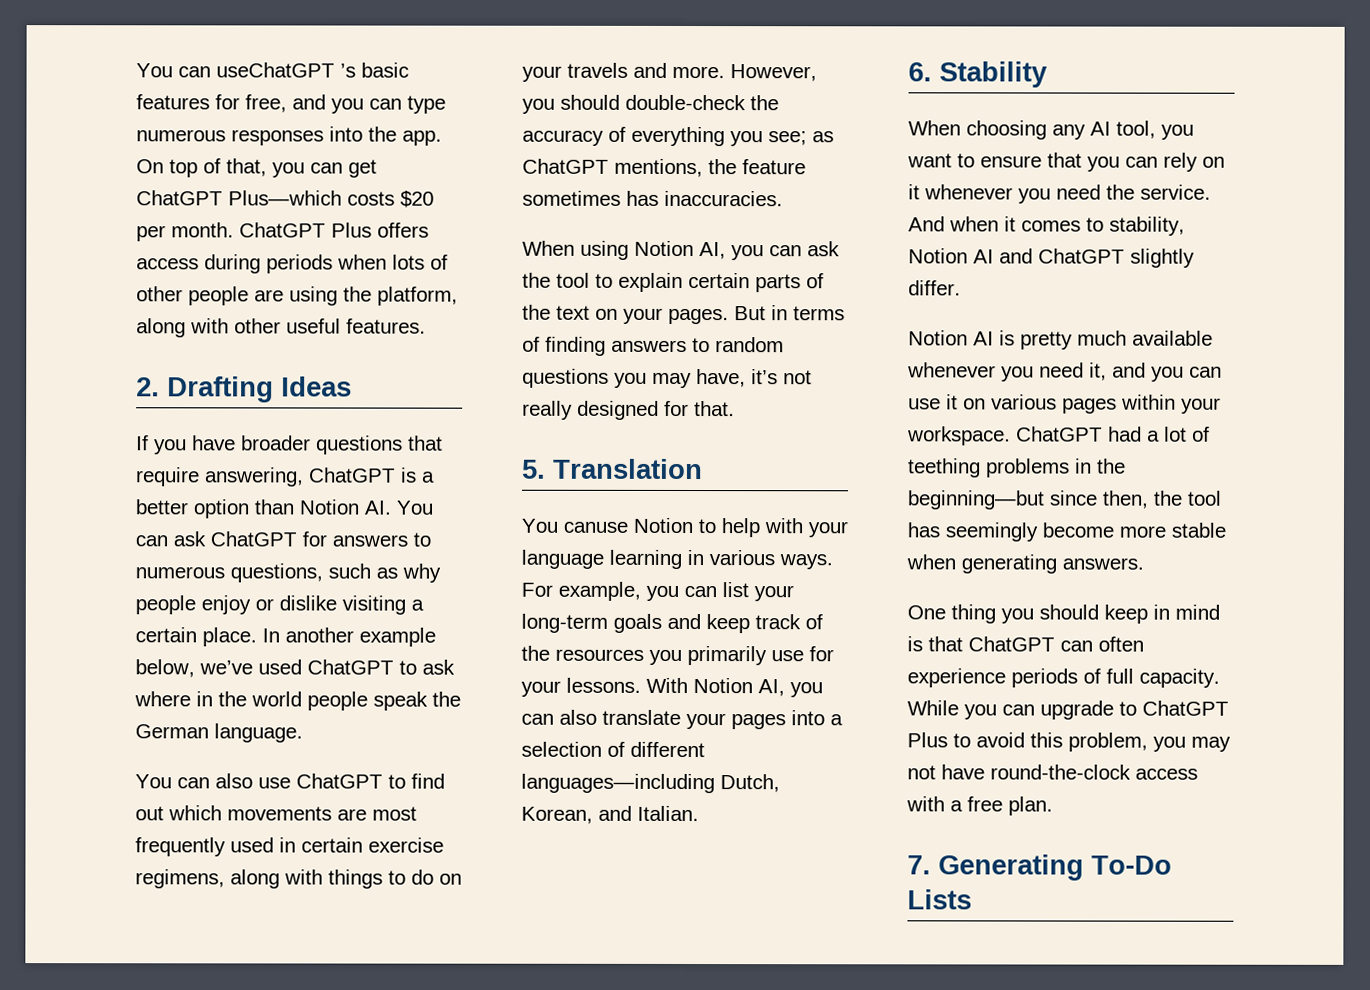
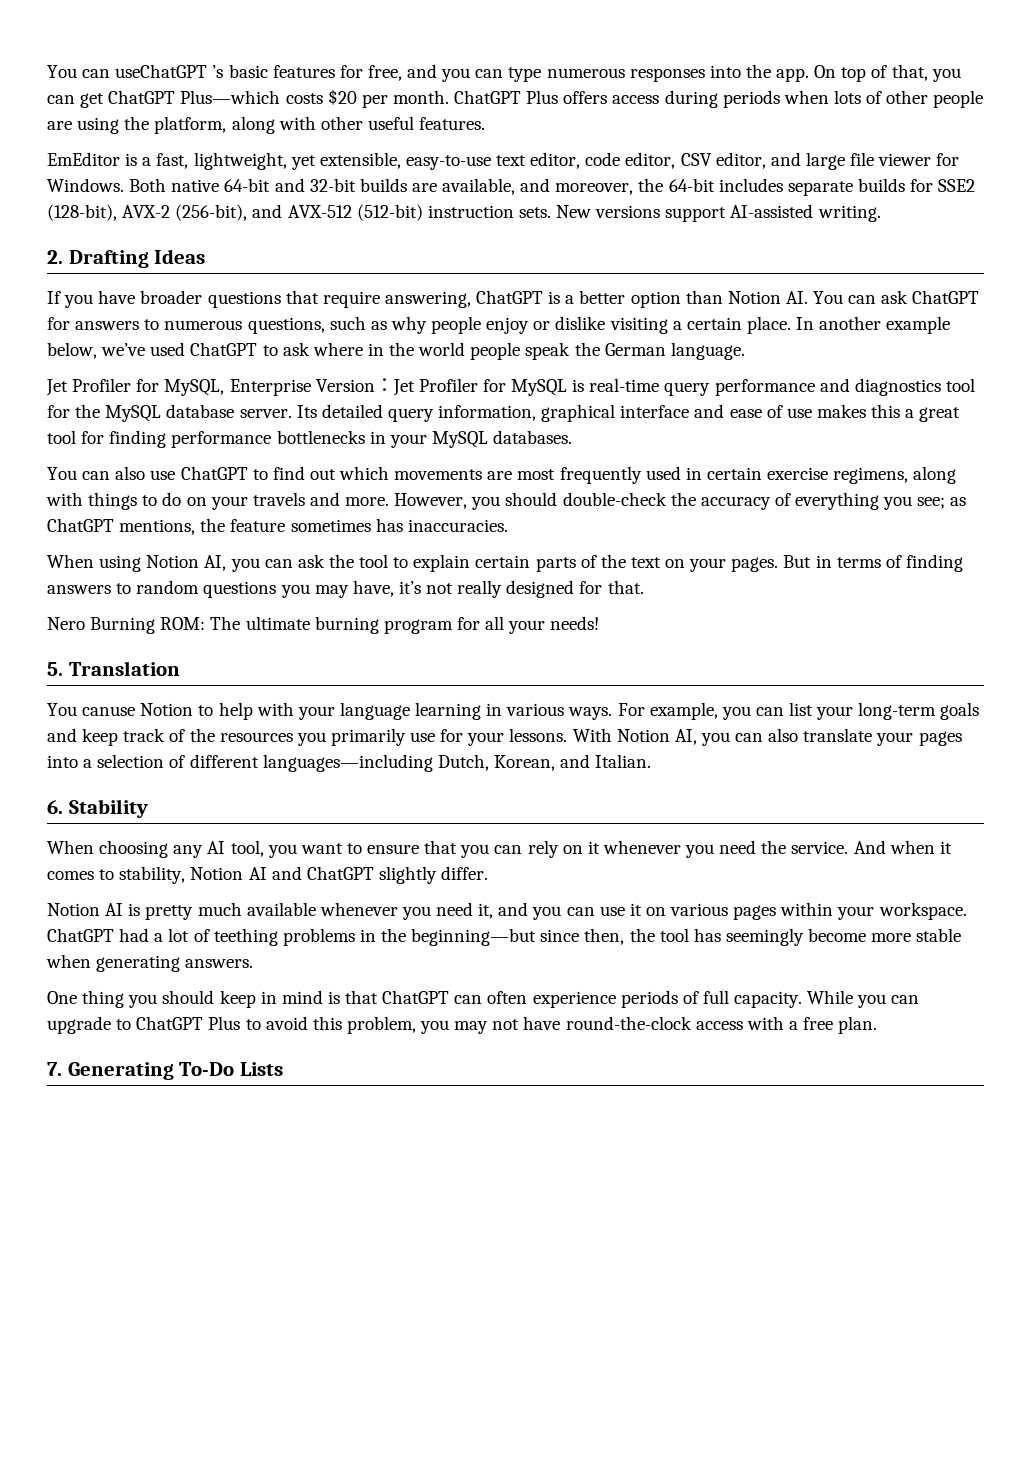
(426, 326) none -> [47,152,960,170] [47,178,976,196] [47,204,881,222] // EmEditor is a fast, lightweight, yet extensible, easy-to-use text editor, code editor, CSV editor, and large file viewer for Windows. Both native 64-bit and 32-bit builds are available, and moreover, the 64-bit includes separate builds for SSE2 (128-bit), AVX-2 (256-bit), and AVX-512 (512-bit) instruction sets. New versions support AI-assisted writing.
(303, 733) none -> [46,378,975,396] [47,404,961,422] [47,430,573,448] // Jet Profiler for MySQL, Enterprise Version：Jet Profiler for MySQL is real-time query performance and diagnostics tool for the MySQL database server. Its detailed query information, graphical interface and ease of use makes this a great tool for finding performance bottlenecks in your MySQL databases.
(735, 409) none -> [47,616,600,634] // Nero Burning ROM: The ultimate burning program for all your needs!

